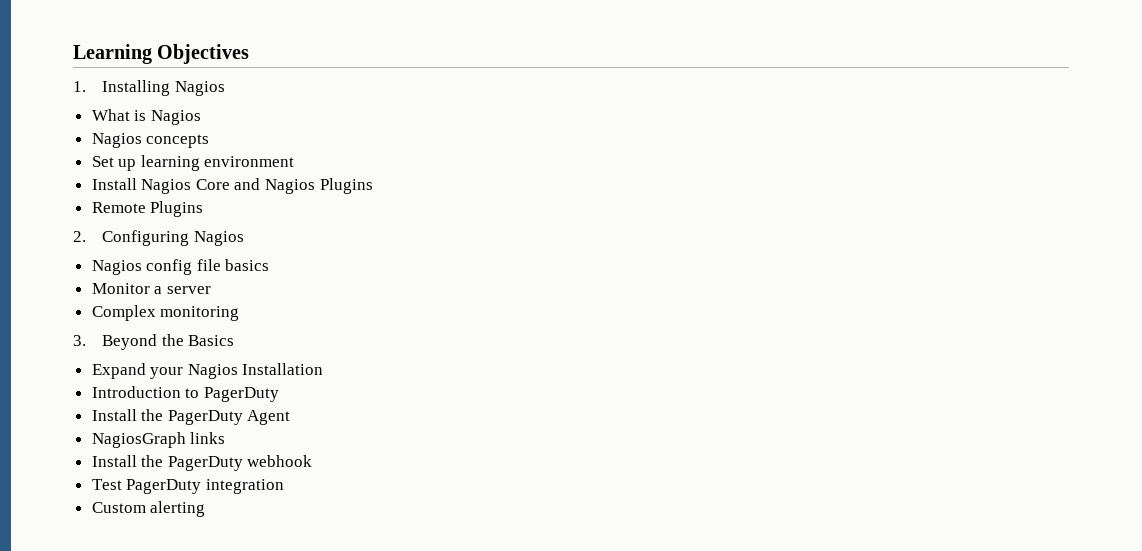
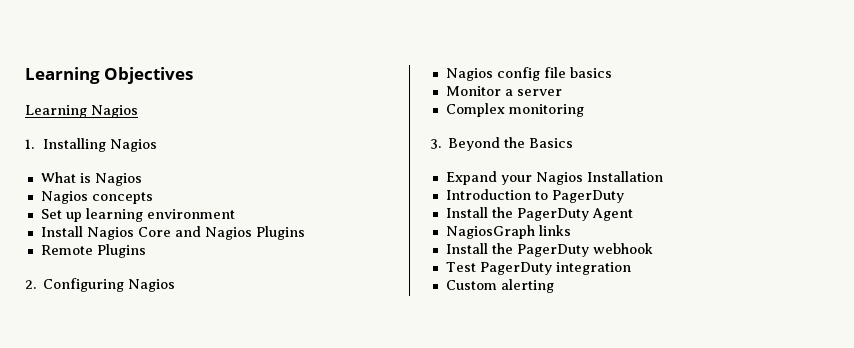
(250, 54) none -> [25,105,138,118] // Learning Nagios

